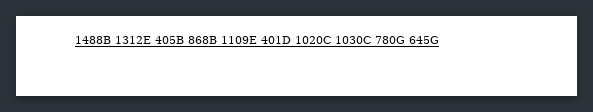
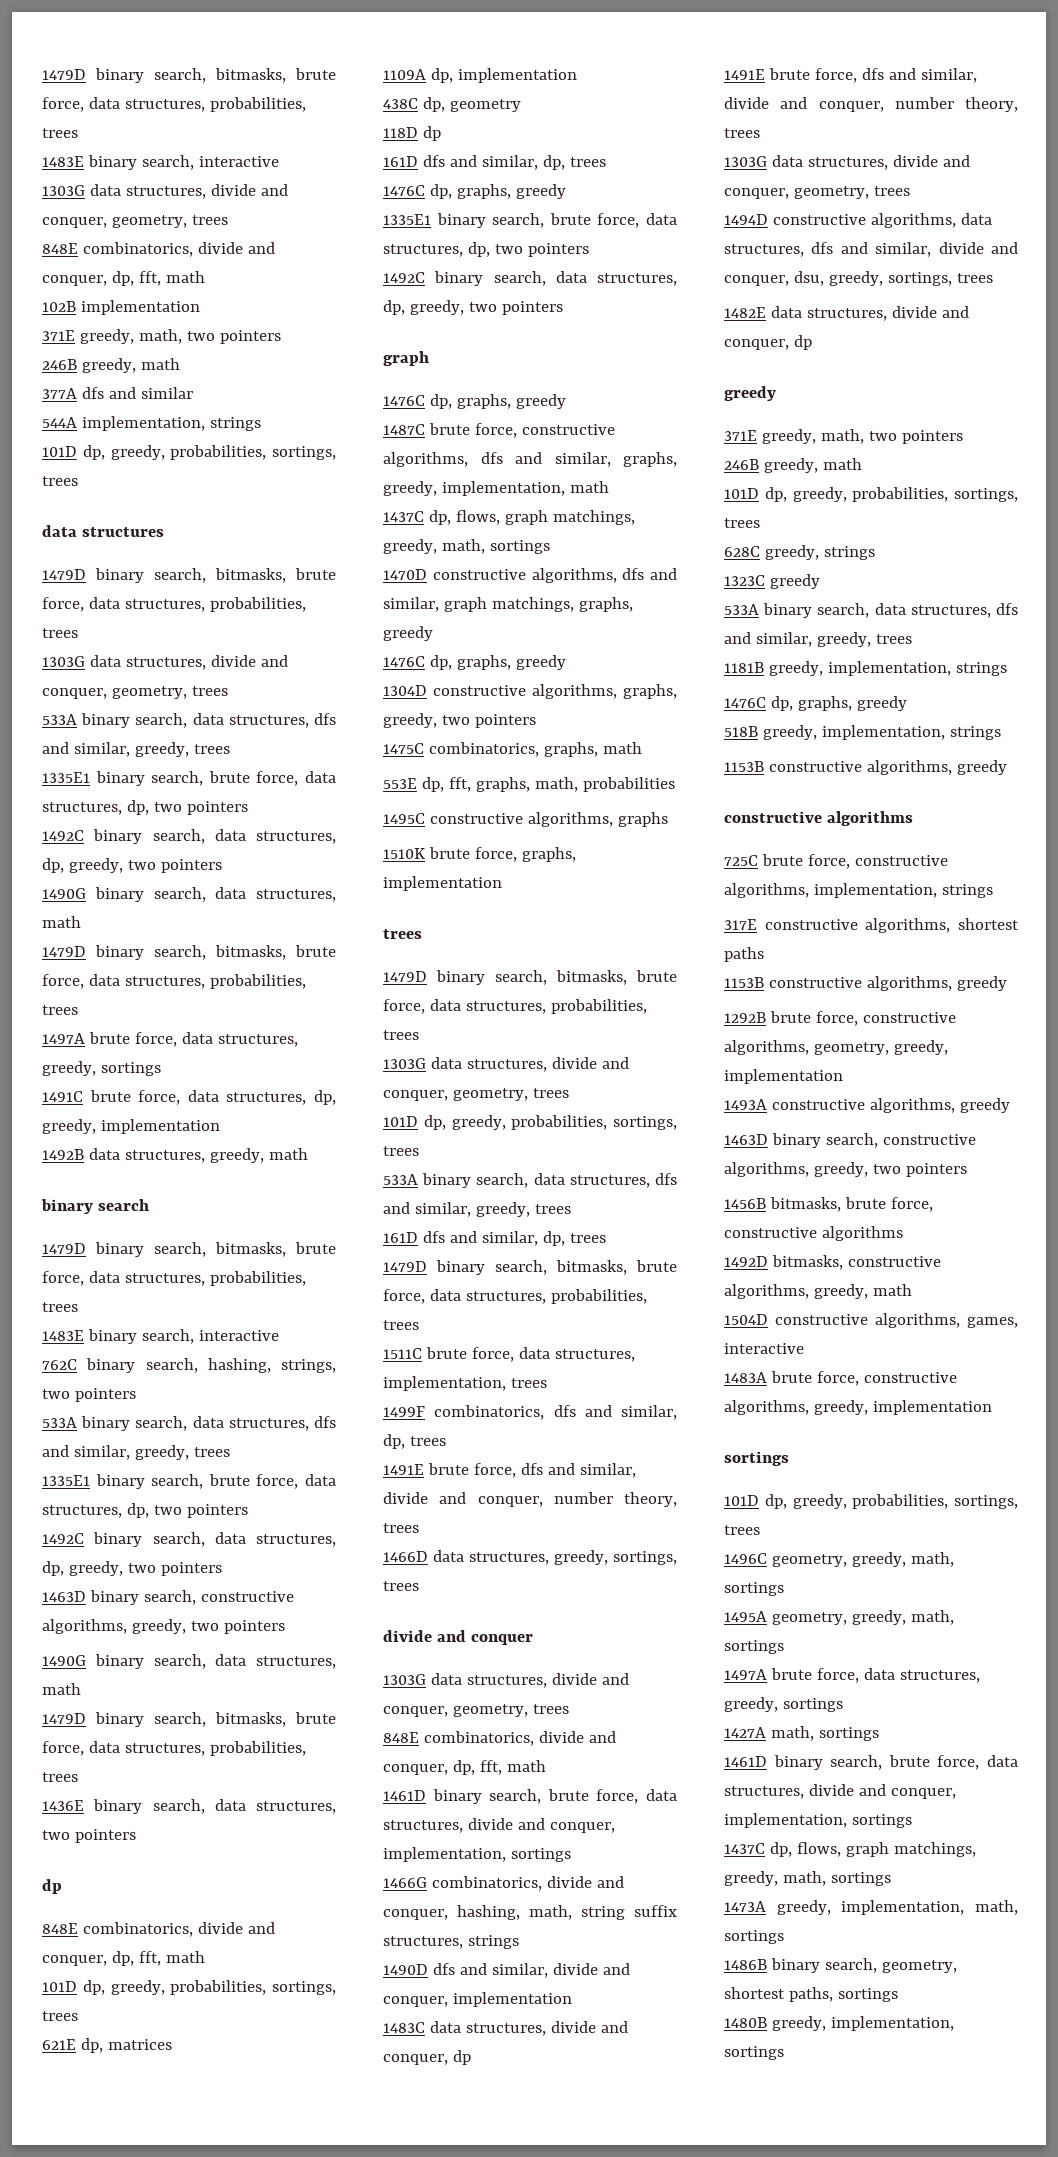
[75,36,439,44] 1488B 1312E 405B 868B 1109E 401D 1020C 1030C 780G 645G -> [42,68,336,83] [42,97,306,112] [42,128,78,138] [42,155,279,170] [42,184,288,199] [42,215,228,228] [42,242,275,257] [42,271,205,286] [42,300,200,315] [42,329,281,344] [42,358,180,373] [42,387,193,399] [42,416,261,431] [42,445,336,460] [42,476,78,486] [42,525,164,537] [42,568,336,583] [42,597,306,612] [42,628,78,638] [42,655,288,670] [42,686,228,699] [42,713,336,728] [42,742,230,757] [42,771,336,786] [42,800,248,815] [42,829,336,844] [42,858,222,873] [42,887,336,902] [42,916,81,928] [42,945,336,960] [42,974,306,989] [42,1005,78,1015] [42,1032,298,1047] [42,1061,161,1076] [42,1090,336,1105] [42,1119,220,1134] [42,1148,308,1163] [41,1199,149,1214] [42,1242,336,1257] [42,1271,306,1286] [42,1302,78,1312] [42,1329,279,1344] [42,1358,336,1373] [42,1388,136,1402] [42,1416,336,1431] [42,1445,230,1460] [42,1474,336,1489] [42,1503,248,1518] [42,1532,336,1547] [42,1561,222,1576] [42,1590,294,1605] [42,1619,285,1634] [42,1654,336,1669] [42,1683,81,1695] [42,1712,336,1727] [42,1741,306,1756] [42,1772,78,1782] [42,1799,336,1814] [42,1829,136,1843] [42,1879,62,1894] [42,1922,275,1937] [42,1951,205,1966] [42,1980,336,1995] [42,2011,78,2021] [42,2038,172,2053] [383,68,577,83] [383,97,521,112] [383,126,441,141] [383,155,606,170] [383,184,566,199] [383,213,677,228] [383,242,589,257] [383,271,677,286] [383,300,563,315] [383,351,429,366] [383,394,566,409] [383,423,615,438] [383,452,677,467] [383,481,609,496] [383,510,635,525] [383,539,550,554] [383,568,677,583] [383,597,633,612] [383,626,433,641] [383,655,566,670] [383,684,677,699] [383,713,536,728] [383,742,642,757] [383,777,675,792] [383,812,668,827] [383,847,576,862] [383,876,502,891] [383,929,422,939] [383,970,677,985] [383,999,647,1014] [383,1030,419,1040] [383,1057,629,1072] [383,1088,569,1101] [383,1115,677,1130] [383,1146,419,1156] [383,1173,677,1188] [383,1202,571,1217] [383,1231,606,1246] [383,1260,677,1275] [383,1289,647,1304] [383,1320,419,1330] [383,1347,635,1362] [383,1376,547,1391] [383,1405,677,1420] [383,1434,446,1449] [383,1463,636,1478] [383,1492,677,1507] [383,1523,419,1533] [383,1550,677,1565] [383,1581,419,1591] [383,1630,533,1645] [383,1673,629,1688] [383,1704,569,1717] [383,1731,616,1746] [383,1760,546,1775] [383,1789,677,1804] [383,1818,615,1833] [383,1847,571,1862] [383,1876,624,1891] [383,1905,677,1920] [383,1935,519,1949] [383,1963,630,1978] [383,1992,572,2007] [383,2021,628,2036] [383,2050,471,2065] [724,68,977,83] [724,97,1018,112] [724,128,760,138] [724,155,970,170] [724,186,910,199] [724,213,992,228] [724,242,1018,257] [724,271,993,286] [724,306,969,321] [724,335,812,350] [724,386,776,401] [724,429,963,444] [724,458,862,473] [724,487,1018,502] [724,518,760,528] [724,545,875,560] [724,574,820,589] [724,603,1018,618] [724,632,912,647] [724,661,1007,676] [724,696,907,711] [724,725,1001,740] [724,760,1007,775] [724,811,913,826] [724,854,948,869] [724,883,993,898] [724,918,1019,933] [724,947,764,962] [724,976,1007,991] [724,1011,956,1026] [724,1040,948,1055] [724,1069,843,1084] [724,1098,1010,1113] [724,1133,976,1148] [724,1162,967,1177] [724,1197,933,1212] [724,1226,903,1241] [724,1255,941,1270] [724,1284,912,1299] [724,1313,1018,1328] [724,1343,804,1354] [724,1371,957,1386] [724,1400,992,1415] [724,1451,789,1466] [724,1494,1018,1509] [724,1525,760,1535] [724,1552,954,1567] [724,1582,784,1596] [724,1610,954,1625] [724,1640,784,1654] [724,1668,980,1683] [724,1697,843,1712] [724,1726,879,1741] [724,1755,1018,1770] [724,1784,956,1799] [724,1813,912,1828] [724,1842,976,1857] [724,1871,891,1886] [724,1900,1018,1915] [724,1930,784,1944] [724,1958,957,1973] [724,1987,898,2002] [724,2016,954,2031] [724,2046,784,2060] 1479D binary search, bitmasks, brute force, data structures, probabilities, trees // 1483E binary search, interactive // 1303G data structures, divide and conquer, geometry, trees // 848E combinatorics, divide and conquer, dp, fft, math // 102B implementation // 371E greedy, math, two pointers // 246B greedy, math // 377A dfs and similar // 544A implementation, strings // 101D dp, greedy, probabilities, sortings, trees // data structures // 1479D binary search, bitmasks, brute force, data structures, probabilities, trees // 1303G data structures, divide and conquer, geometry, trees // 533A binary search, data structures, dfs and similar, greedy, trees // 1335E1 binary search, brute force, data structures, dp, two pointers // 1492C binary search, data structures, dp, greedy, two pointers // 1490G binary search, data structures, math // 1479D binary search, bitmasks, brute force, data structures, probabilities, trees // 1497A brute force, data structures, greedy, sortings // 1491C brute force, data structures, dp, greedy, implementation // 1492B data structures, greedy, math // binary search // 1479D binary search, bitmasks, brute force, data structures, probabilities, trees // 1483E binary search, interactive // 762C binary search, hashing, strings, two pointers // 533A binary search, data structures, dfs and similar, greedy, trees // 1335E1 binary search, brute force, data structures, dp, two pointers // 1492C binary search, data structures, dp, greedy, two pointers // 1463D binary search, constructive algorithms, greedy, two pointers // 1490G binary search, data structures, math // 1479D binary search, bitmasks, brute force, data structures, probabilities, trees // 1436E binary search, data structures, two pointers // dp // 848E combinatorics, divide and conquer, dp, fft, math // 101D dp, greedy, probabilities, sortings, trees // 621E dp, matrices // 1109A dp, implementation // 438C dp, geometry // 118D dp // 161D dfs and similar, dp, trees // 1476C dp, graphs, greedy // 1335E1 binary search, brute force, data structures, dp, two pointers // 1492C binary search, data structures, dp, greedy, two pointers // graph // 1476C dp, graphs, greedy // 1487C brute force, constructive algorithms, dfs and similar, graphs, greedy, implementation, math // 1437C dp, flows, graph matchings, greedy, math, sortings // 1470D constructive algorithms, dfs and similar, graph matchings, graphs, greedy // 1476C dp, graphs, greedy // 1304D constructive algorithms, graphs, greedy, two pointers // 1475C combinatorics, graphs, math // 553E dp, fft, graphs, math, probabilities // 1495C constructive algorithms, graphs // 1510K brute force, graphs, implementation // trees // 1479D binary search, bitmasks, brute force, data structures, probabilities, trees // 1303G data structures, divide and conquer, geometry, trees // 101D dp, greedy, probabilities, sortings, trees // 533A binary search, data structures, dfs and similar, greedy, trees // 161D dfs and similar, dp, trees // 1479D binary search, bitmasks, brute force, data structures, probabilities, trees // 1511C brute force, data structures, implementation, trees // 1499F combinatorics, dfs and similar, dp, trees // 1491E brute force, dfs and similar, divide and conquer, number theory, trees // 1466D data structures, greedy, sortings, trees // divide and conquer // 1303G data structures, divide and conquer, geometry, trees // 848E combinatorics, divide and conquer, dp, fft, math // 1461D binary search, brute force, data structures, divide and conquer, implementation, sortings // 1466G combinatorics, divide and conquer, hashing, math, string suffix structures, strings // 1490D dfs and similar, divide and conquer, implementation // 1483C data structures, divide and conquer, dp // 1491E brute force, dfs and similar, divide and conquer, number theory, trees // 1303G data structures, divide and conquer, geometry, trees // 1494D constructive algorithms, data structures, dfs and similar, divide and conquer, dsu, greedy, sortings, trees // 1482E data structures, divide and conquer, dp // greedy // 371E greedy, math, two pointers // 246B greedy, math // 101D dp, greedy, probabilities, sortings, trees // 628C greedy, strings // 1323C greedy // 533A binary search, data structures, dfs and similar, greedy, trees // 1181B greedy, implementation, strings // 1476C dp, graphs, greedy // 518B greedy, implementation, strings // 1153B constructive algorithms, greedy // constructive algorithms // 725C brute force, constructive algorithms, implementation, strings // 317E constructive algorithms, shortest paths // 1153B constructive algorithms, greedy // 1292B brute force, constructive algorithms, geometry, greedy, implementation // 1493A constructive algorithms, greedy // 1463D binary search, constructive algorithms, greedy, two pointers // 1456B bitmasks, brute force, constructive algorithms // 1492D bitmasks, constructive algorithms, greedy, math // 1504D constructive algorithms, games, interactive // 1483A brute force, constructive algorithms, greedy, implementation // sortings // 101D dp, greedy, probabilities, sortings, trees // 1496C geometry, greedy, math, sortings // 1495A geometry, greedy, math, sortings // 1497A brute force, data structures, greedy, sortings // 1427A math, sortings // 1461D binary search, brute force, data structures, divide and conquer, implementation, sortings // 1437C dp, flows, graph matchings, greedy, math, sortings // 1473A greedy, implementation, math, sortings // 1486B binary search, geometry, shortest paths, sortings // 1480B greedy, implementation, sortings

